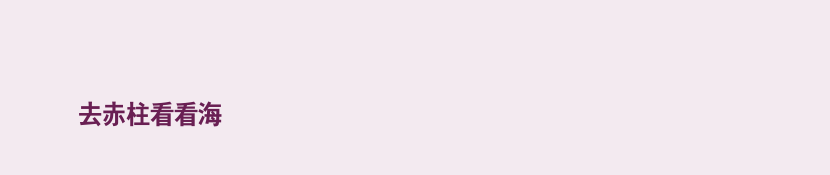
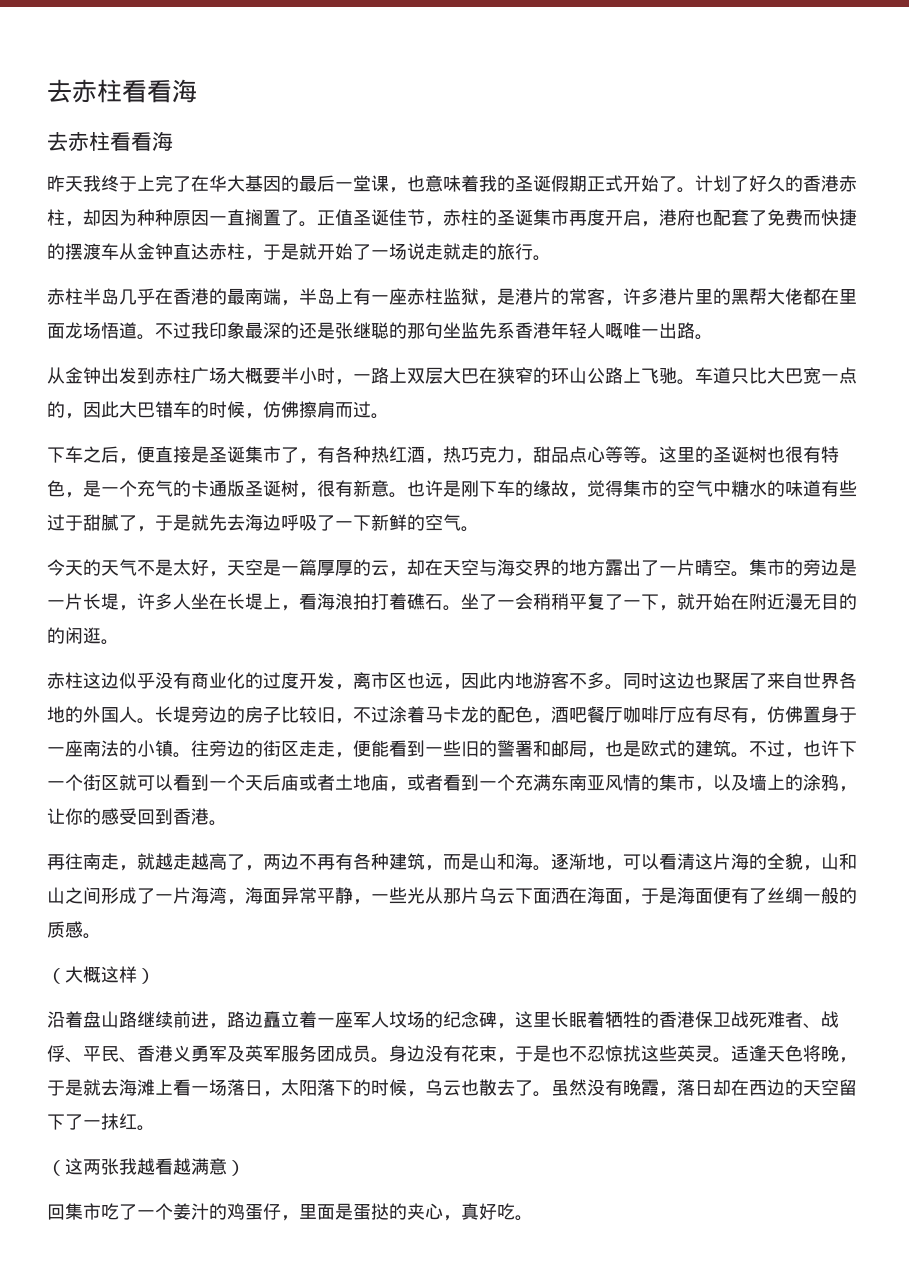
[78,101,222,127] 去赤柱看看海 -> [47,79,197,103] [47,131,173,152] [47,175,857,193] [47,209,857,227] [47,243,551,261] [47,288,857,306] [47,322,713,340] [47,367,857,385] [47,401,389,419] [47,446,839,464] [47,480,857,498] [47,514,479,532] [47,559,857,577] [47,593,857,611] [47,627,119,645] [47,672,857,690] [47,706,857,724] [47,740,857,758] [47,774,857,792] [47,808,227,826] [47,853,857,871] [47,887,857,905] [47,921,101,939] [47,966,155,984] [47,1011,839,1029] [47,1045,857,1063] [47,1079,857,1097] [47,1113,155,1131] [47,1158,245,1176] [47,1203,533,1221] 去赤柱看看海 // 去赤柱看看海 // 昨天我终于上完了在华大基因的最后一堂课，也意味着我的圣诞假期正式开始了。计划了好久的香港赤柱，却因为种种原因一直搁置了。正值圣诞佳节，赤柱的圣诞集市再度开启，港府也配套了免费而快捷的摆渡车从金钟直达赤柱，于是就开始了一场说走就走的旅行。 // 赤柱半岛几乎在香港的最南端，半岛上有一座赤柱监狱，是港片的常客，许多港片里的黑帮大佬都在里面龙场悟道。不过我印象最深的还是张继聪的那句坐监先系香港年轻人嘅唯一出路。 // 从金钟出发到赤柱广场大概要半小时，一路上双层大巴在狭窄的环山公路上飞驰。车道只比大巴宽一点的，因此大巴错车的时候，仿佛擦肩而过。 // 下车之后，便直接是圣诞集市了，有各种热红酒，热巧克力，甜品点心等等。这里的圣诞树也很有特色，是一个充气的卡通版圣诞树，很有新意。也许是刚下车的缘故，觉得集市的空气中糖水的味道有些过于甜腻了，于是就先去海边呼吸了一下新鲜的空气。 // 今天的天气不是太好，天空是一篇厚厚的云，却在天空与海交界的地方露出了一片晴空。集市的旁边是一片长堤，许多人坐在长堤上，看海浪拍打着礁石。坐了一会稍稍平复了一下，就开始在附近漫无目的的闲逛。 // 赤柱这边似乎没有商业化的过度开发，离市区也远，因此内地游客不多。同时这边也聚居了来自世界各地的外国人。长堤旁边的房子比较旧，不过涂着马卡龙的配色，酒吧餐厅咖啡厅应有尽有，仿佛置身于一座南法的小镇。往旁边的街区走走，便能看到一些旧的警署和邮局，也是欧式的建筑。不过，也许下一个街区就可以看到一个天后庙或者土地庙，或者看到一个充满东南亚风情的集市，以及墙上的涂鸦，让你的感受回到香港。 // 再往南走，就越走越高了，两边不再有各种建筑，而是山和海。逐渐地，可以看清这片海的全貌，山和山之间形成了一片海湾，海面异常平静，一些光从那片乌云下面洒在海面，于是海面便有了丝绸一般的质感。 // （大概这样） // 沿着盘山路继续前进，路边矗立着一座军人坟场的纪念碑，这里长眠着牺牲的香港保卫战死难者、战俘、平民、香港义勇军及英军服务团成员。身边没有花束，于是也不忍惊扰这些英灵。适逢天色将晚，于是就去海滩上看一场落日，太阳落下的时候，乌云也散去了。虽然没有晚霞，落日却在西边的天空留下了一抹红。 // （这两张我越看越满意） // 回集市吃了一个姜汁的鸡蛋仔，里面是蛋挞的夹心，真好吃。

